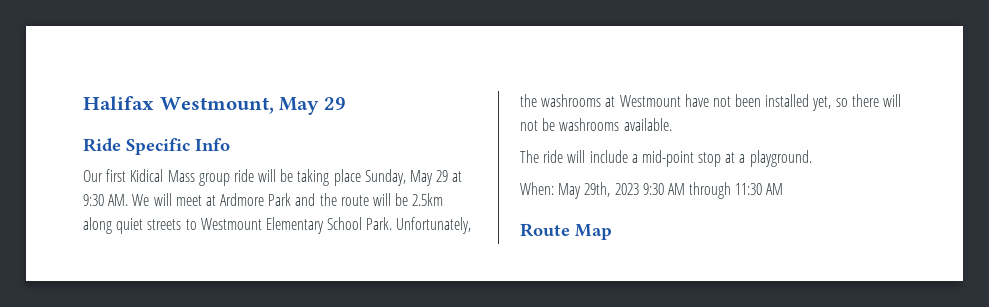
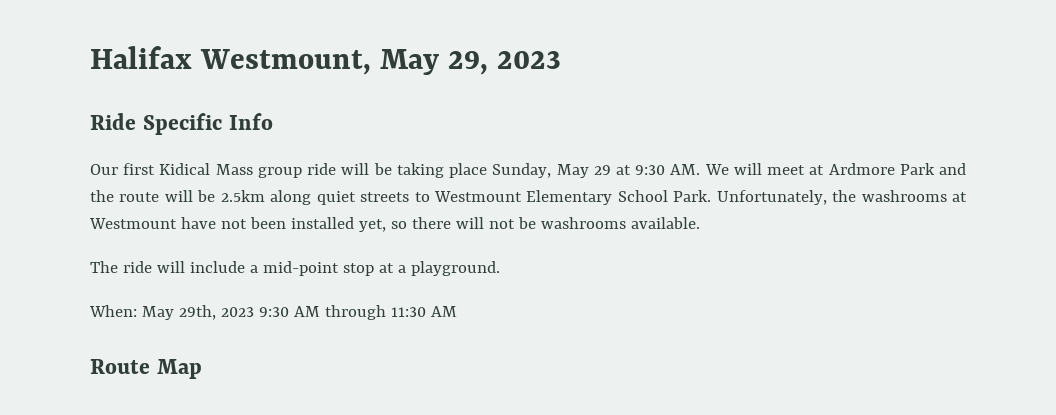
[323,97,346,110] 29 -> [448,51,562,75] 29, 2023

